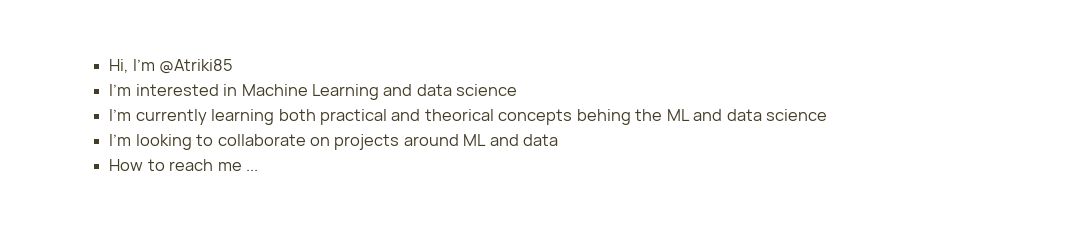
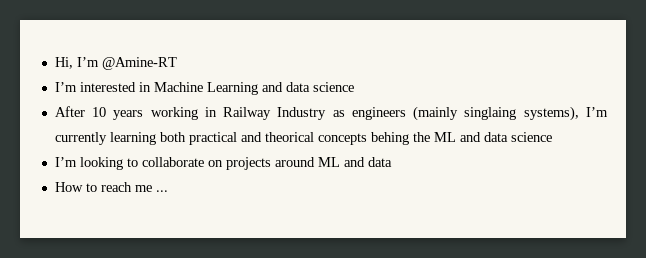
[159,59,234,74] @Atriki85 -> [101,57,177,70] @Amine-RT
(518, 90) none -> [54,106,579,121] After 10 years working in Railway Industry as engineers (mainly singlaing systems),

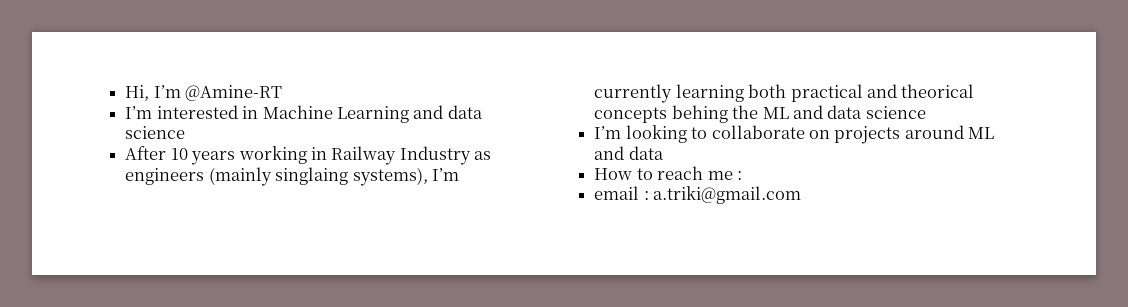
[155,190,168,192] ... -> [736,171,742,180] [594,186,802,204] : // email : a.triki@gmail.com

